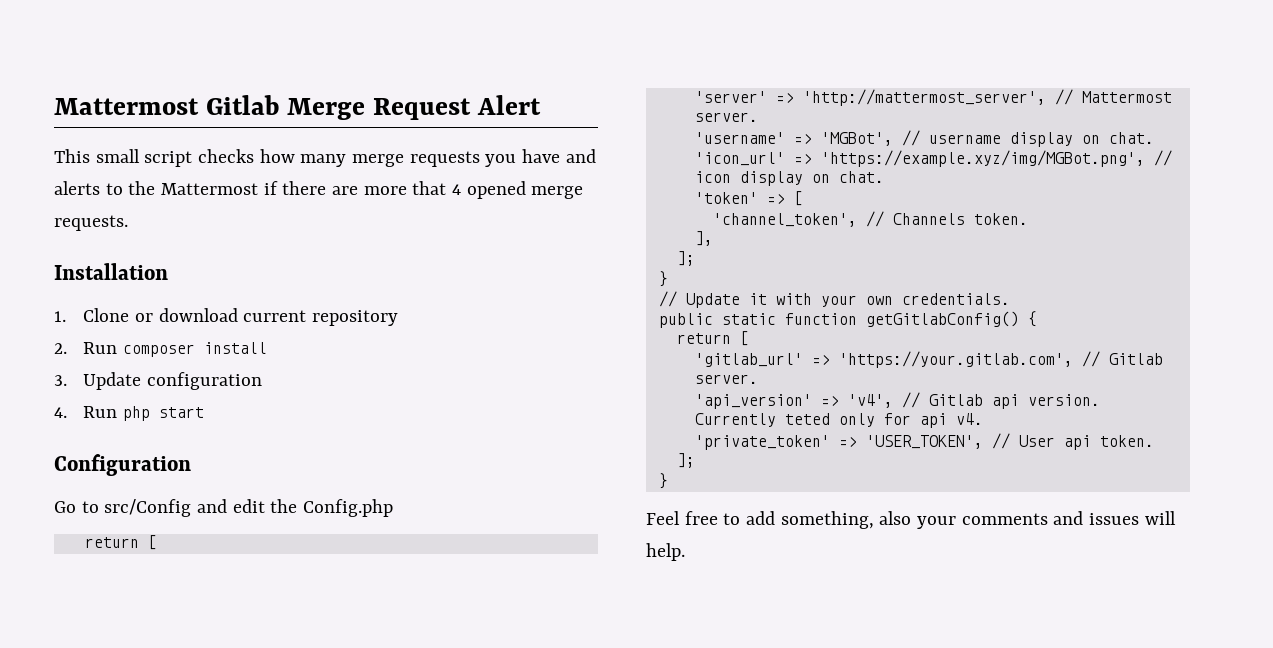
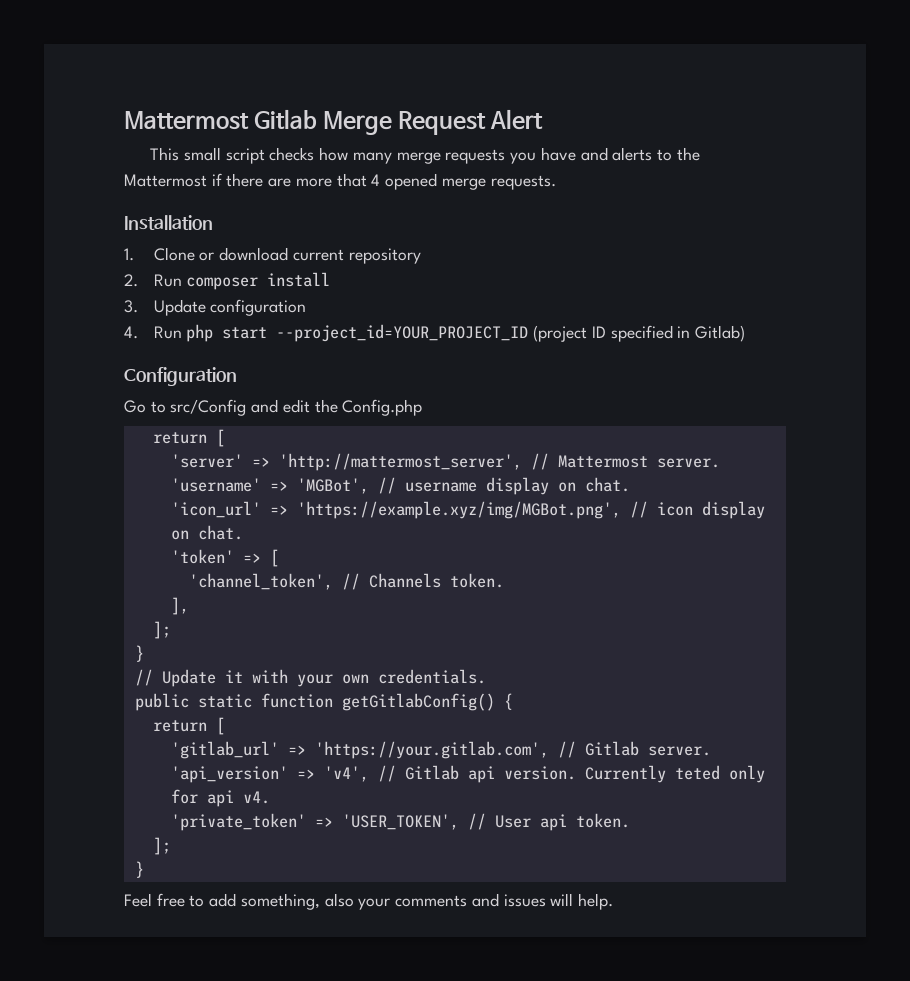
(205, 412) none -> [276,324,745,342] --project_id=YOUR_PROJECT_ID (project ID specified in Gitlab)

